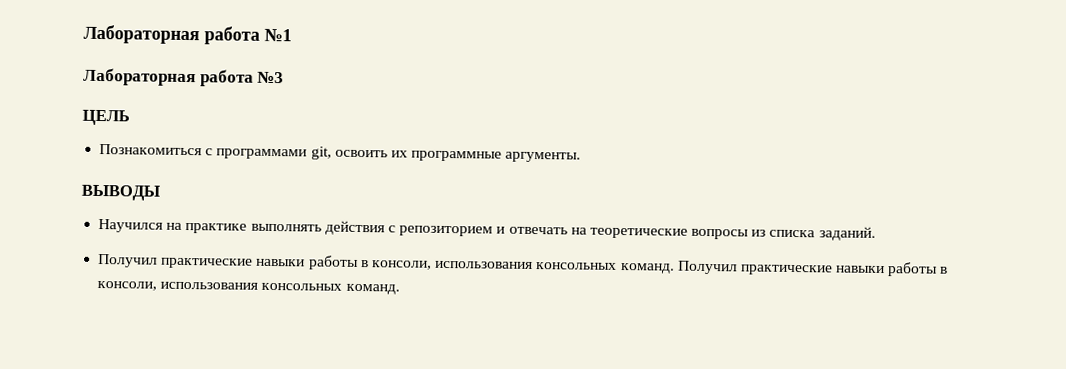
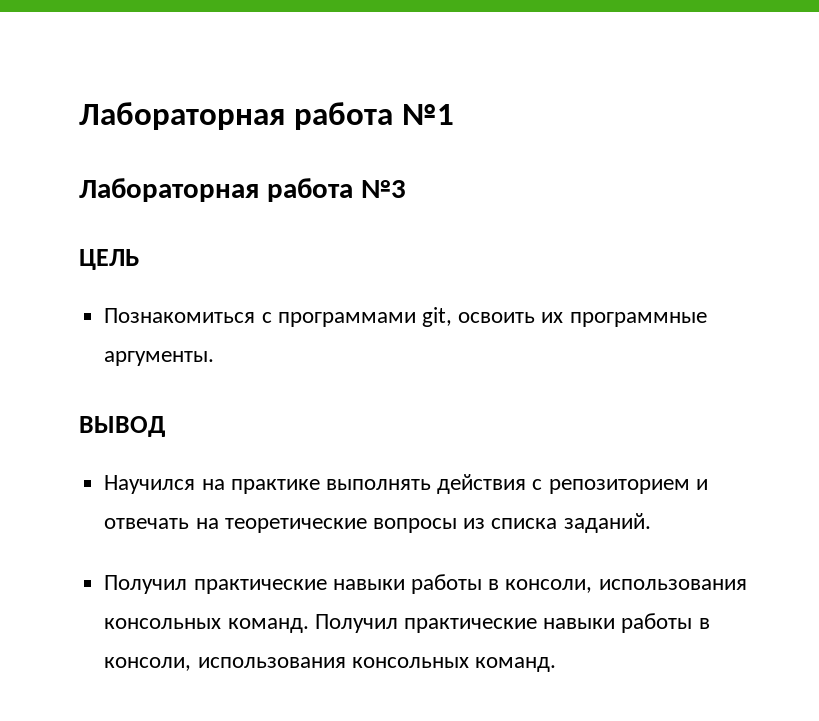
[81,184,160,201] ВЫВОДЫ -> [79,416,166,437] ВЫВОД

